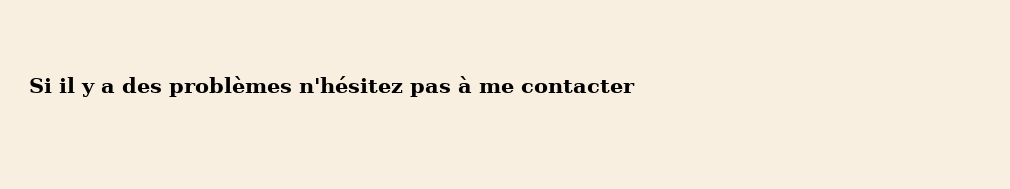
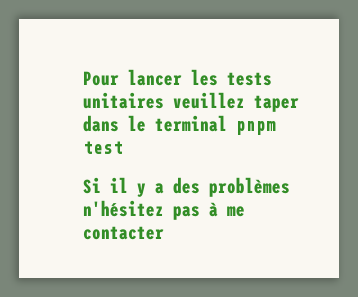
(29, 85) none -> [83,69,272,86] [83,92,299,112] [83,115,276,135] [83,141,123,154] Pour lancer les tests unitaires veuillez taper dans le terminal pnpm test //

